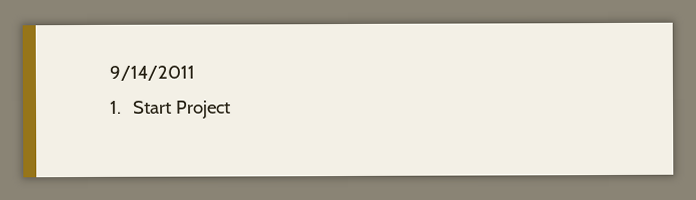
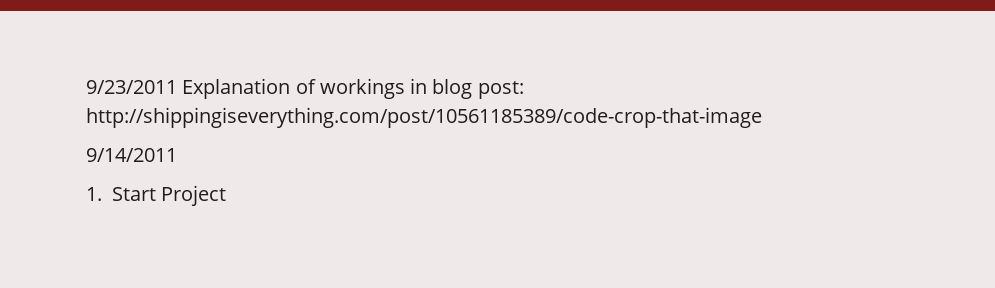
(109, 73) none -> [86,78,524,99] [86,107,762,128] 9/23/2011 Explanation of workings in blog post: http://shippingiseverything.com/post/10561185389/code-crop-that-image //

